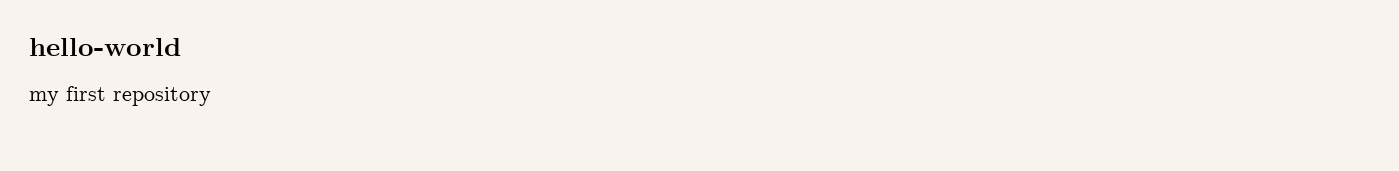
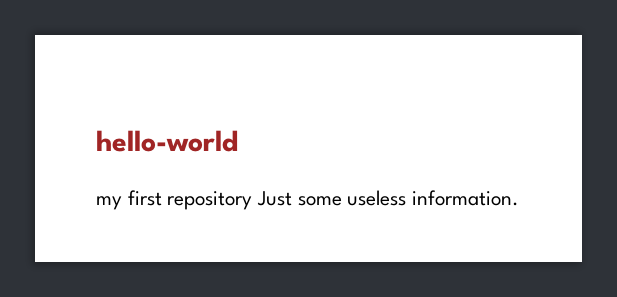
(211, 96) none -> [257,190,520,206] Just some useless information.

